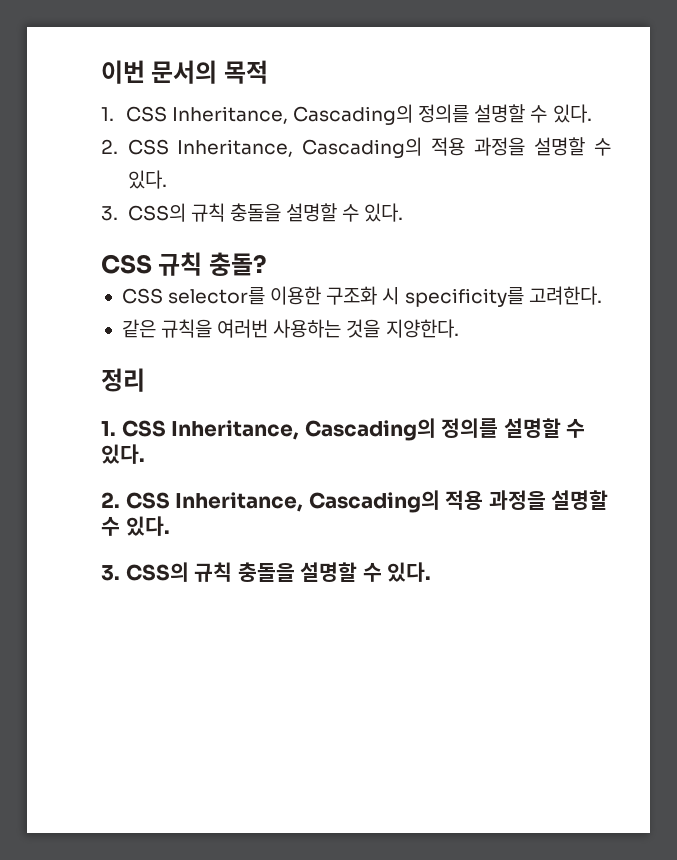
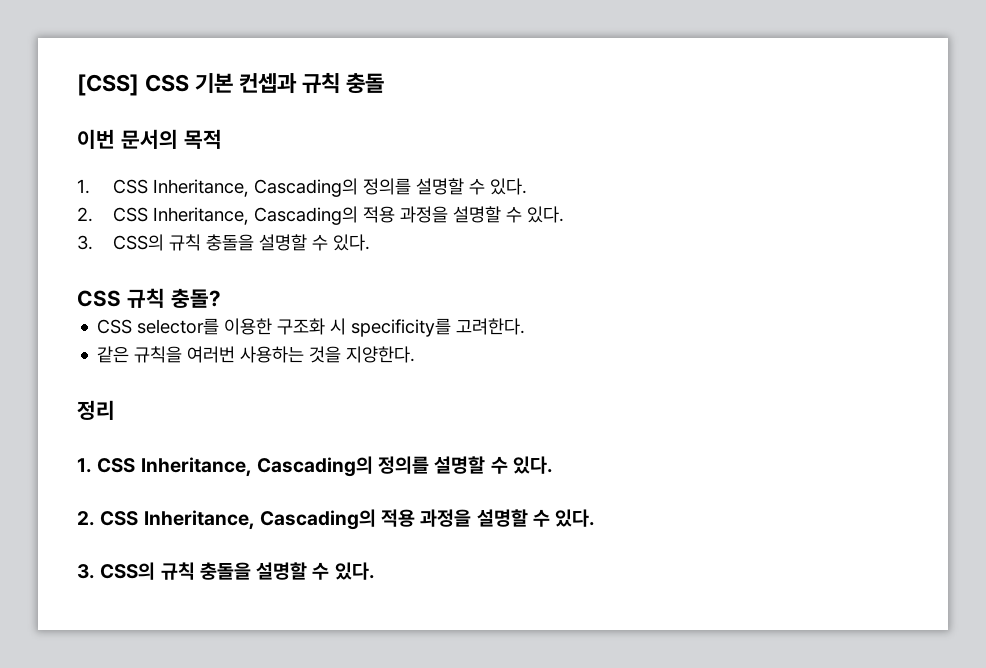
(101, 72) none -> [77,72,385,96] [CSS] CSS 기본 컨셉과 규칙 충돌 //

